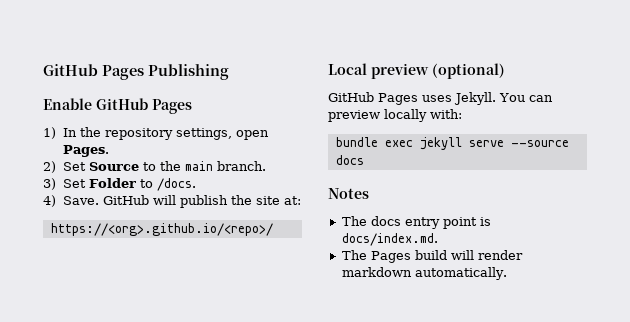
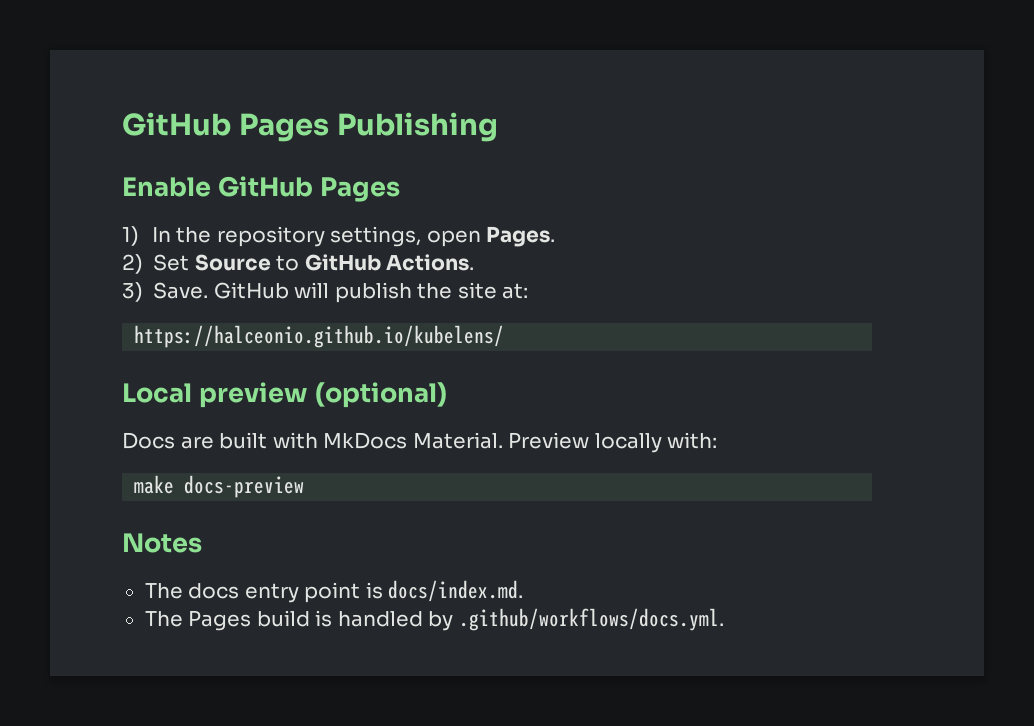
[159,161,266,171] [43,178,196,191] [43,195,56,207] the main branch. // 3) Set Folder to /docs. // 4) -> [304,254,475,271] [122,282,143,302] GitHub Actions. // 3)
[50,223,273,236] https://<org>.github.io/<repo>/ -> [134,325,505,348] https://halceonio.github.io/kubelens/
[328,92,553,105] [328,109,462,122] [335,137,569,150] [335,155,364,165] GitHub Pages uses Jekyll. You can preview locally with: // bundle exec jekyll serve --source docs -> [122,432,718,453] [134,475,305,498] Docs are built with MkDocs Material. Preview locally with: // make docs-preview
[450,250,523,260] [341,267,507,280] will render markdown automatically. -> [315,608,724,631] is handled by .github/workflows/docs.yml.

